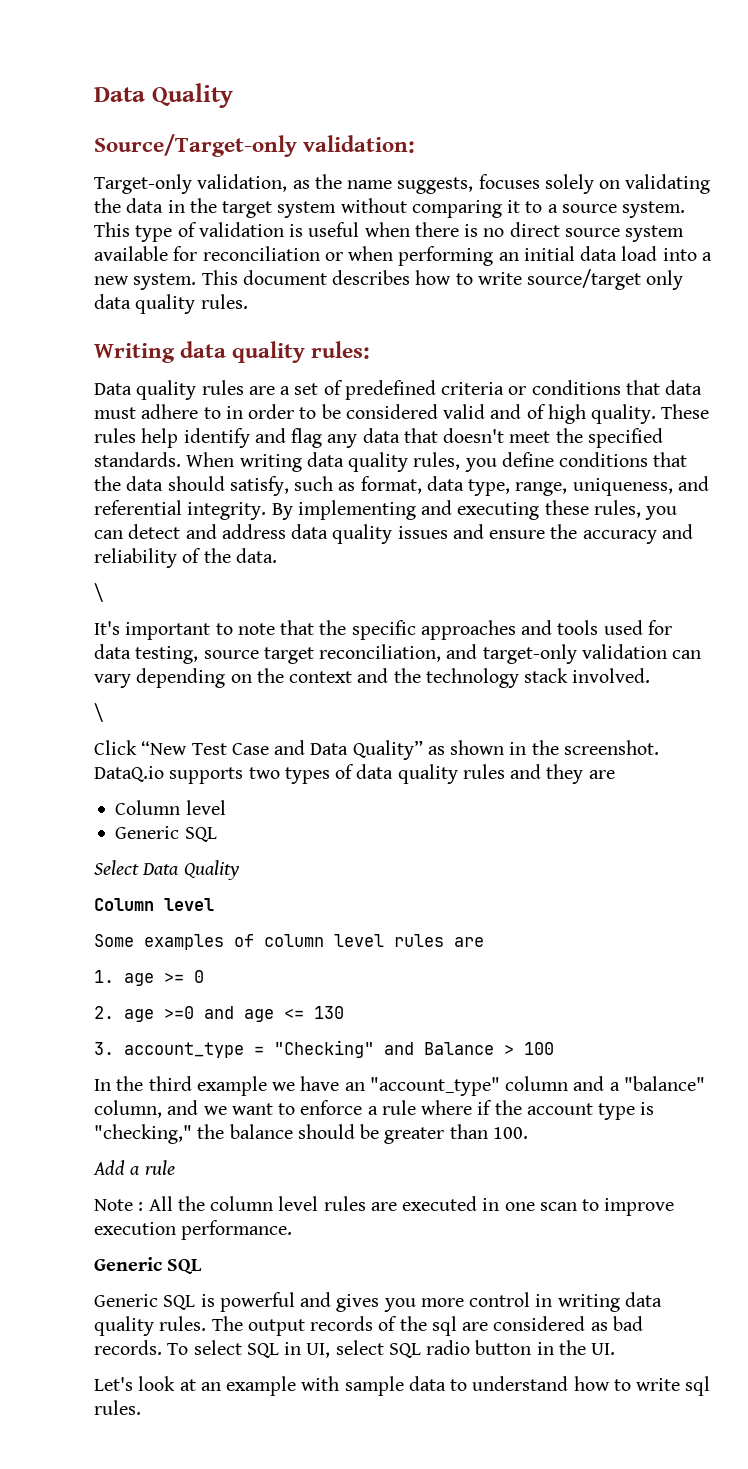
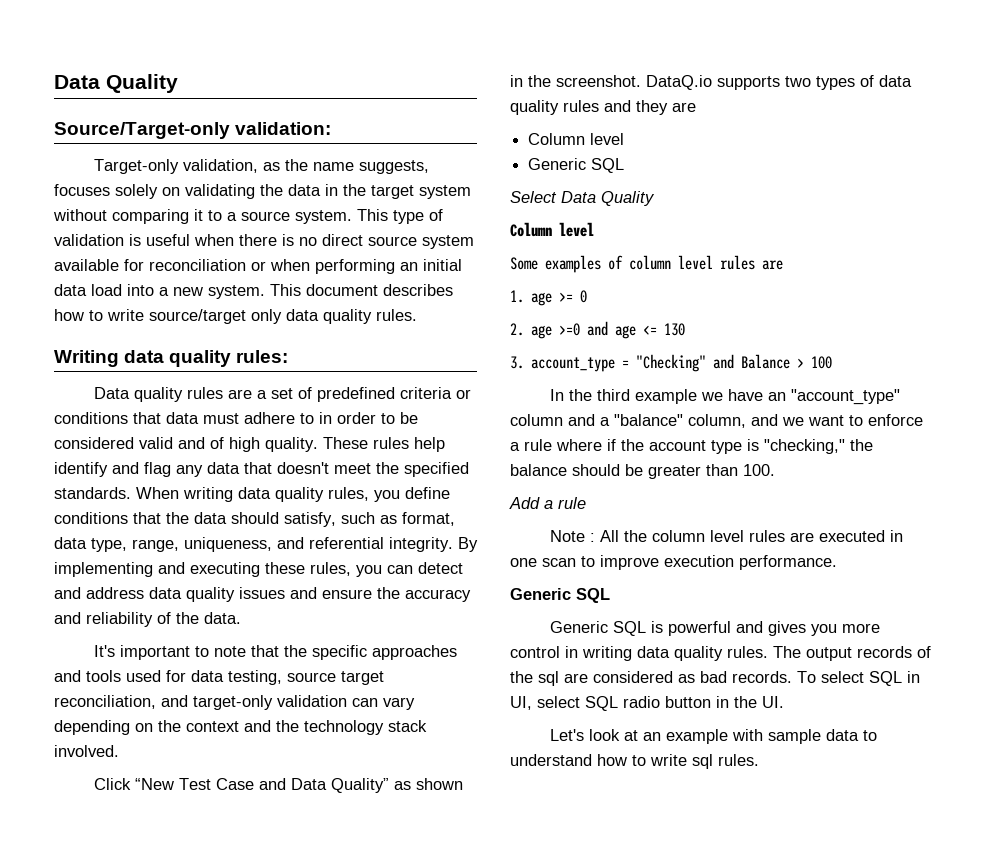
[94,583,103,602] // \ -> (241, 618) none
[94,703,103,722] // \ -> (119, 751) none

